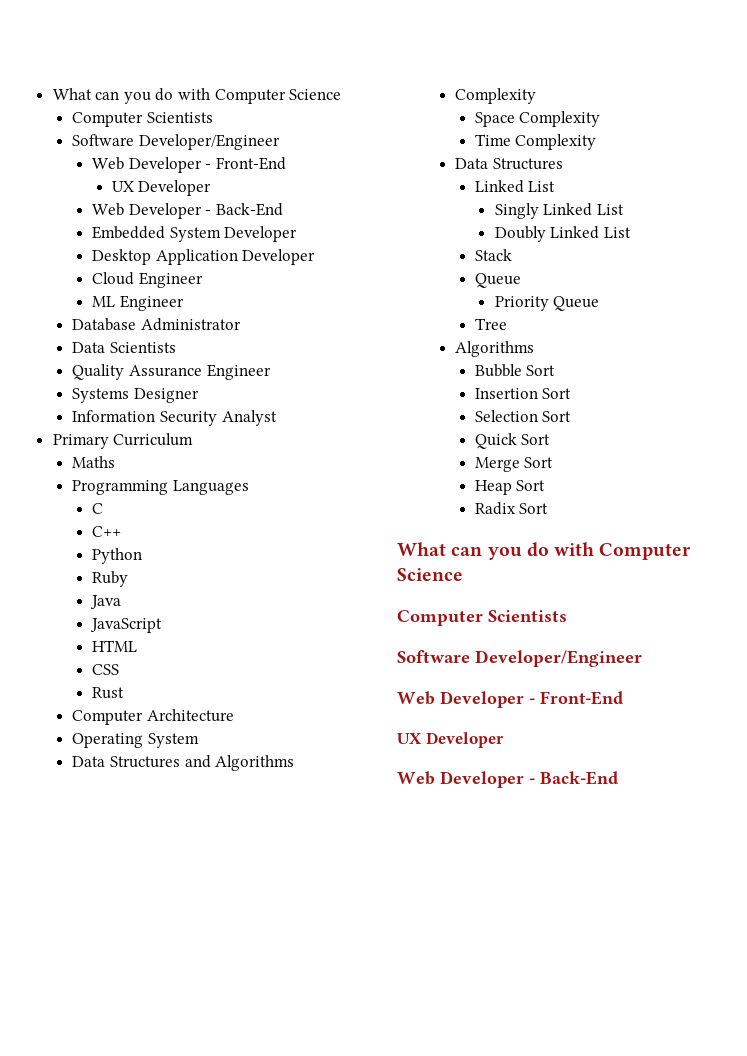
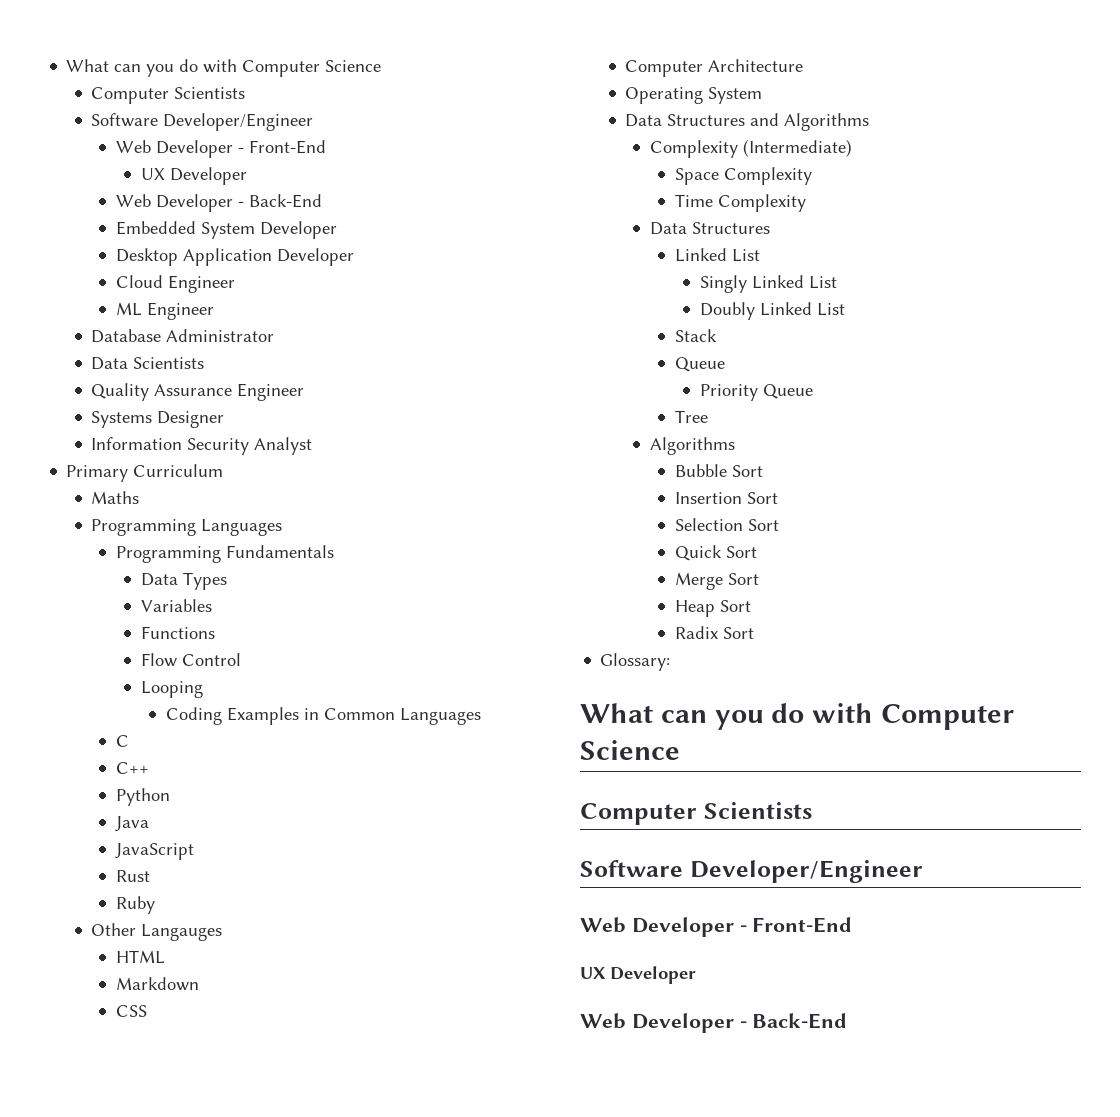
(249, 487) none -> [115,545,334,563] [140,572,227,590] [140,599,212,612] [140,626,215,639] [140,653,241,667] [140,681,203,698] [165,707,481,725] // Programming Fundamentals // Data Types // Variables // Functions // Flow Control // Looping // Coding Examples in Common Languages
[92,571,129,587] // Ruby -> (170, 797) none
(163, 625) none -> [115,870,150,882] [115,896,155,914] [91,923,223,941] // Rust // Ruby // Other Langauges
(138, 646) none -> [115,977,199,991] // Markdown
[92,687,125,699] // Rust -> (147, 1011) none
(537, 96) none -> [742,139,852,157] (Intermediate)
(549, 508) none -> [600,653,671,671] // Glossary:

